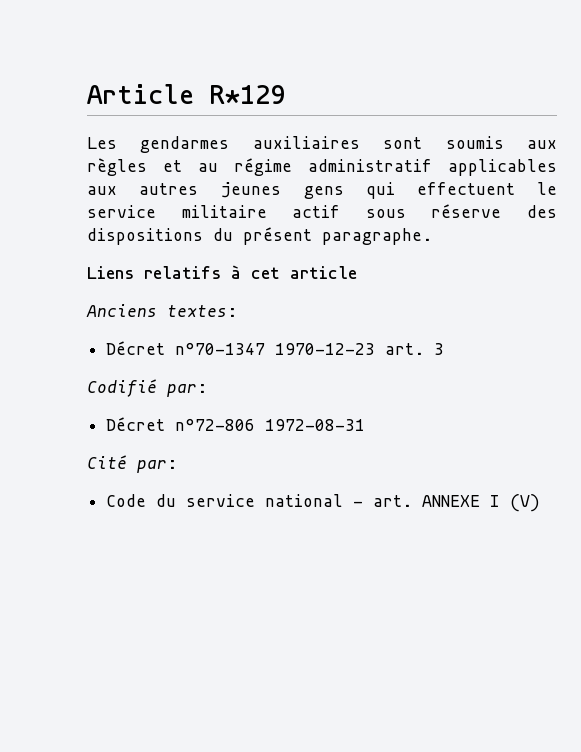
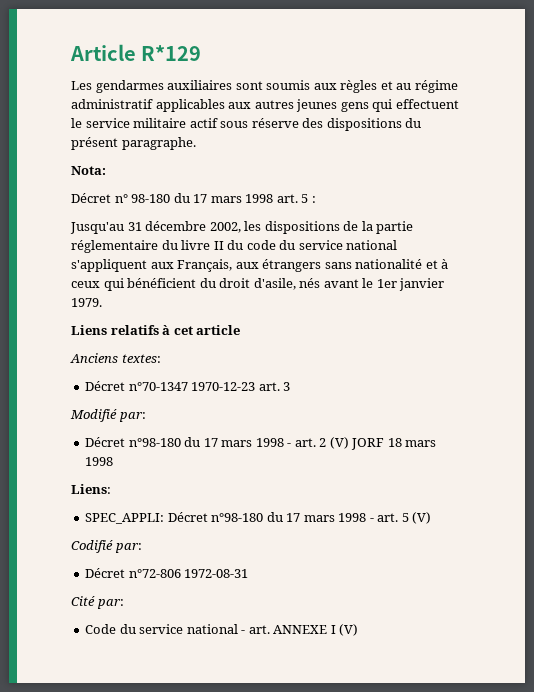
(432, 236) none -> [71,166,106,175] [71,193,316,203] [70,221,414,234] [71,240,398,253] [71,259,449,272] [71,278,445,291] [71,298,102,307] // Nota: // Décret n° 98-180 du 17 mars 1998 art. 5 : // Jusqu'au 31 décembre 2002, les dispositions de la partie réglementaire du livre II du code du service national s'appliquent aux Français, aux étrangers sans nationalité et à ceux qui bénéficient du droit d'asile, nés avant le 1er janvier 1979.
(445, 349) none -> [70,409,146,422] [85,437,437,450] [85,457,114,466] [71,484,111,494] [85,512,432,524] // Modifié par: // Décret n°98-180 du 17 mars 1998 - art. 2 (V) JORF 18 mars 1998 // Liens: // SPEC_APPLI: Décret n°98-180 du 17 mars 1998 - art. 5 (V)

